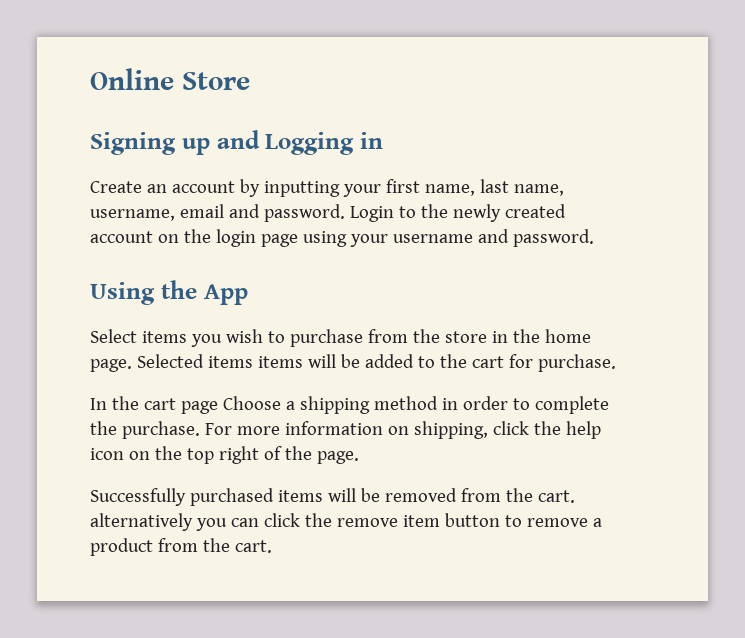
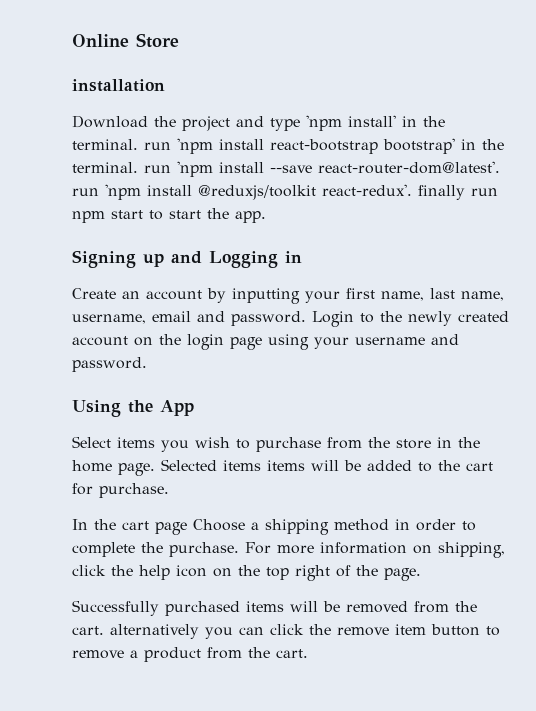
(250, 81) none -> [72,79,165,92] [72,115,445,131] [72,138,504,154] [72,161,500,177] [72,184,498,200] [72,208,266,223] // installation // Download the project and type 'npm install' in the terminal. run 'npm install react-bootstrap bootstrap' in the terminal. run 'npm install --save react-router-dom@latest'. run 'npm install @reduxjs/toolkit react-redux'. finally run npm start to start the app.

